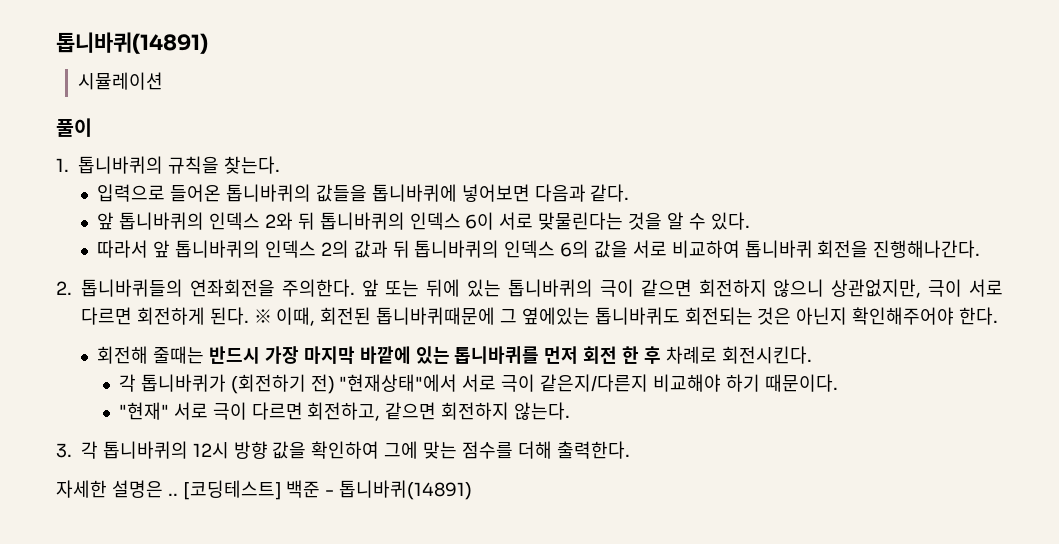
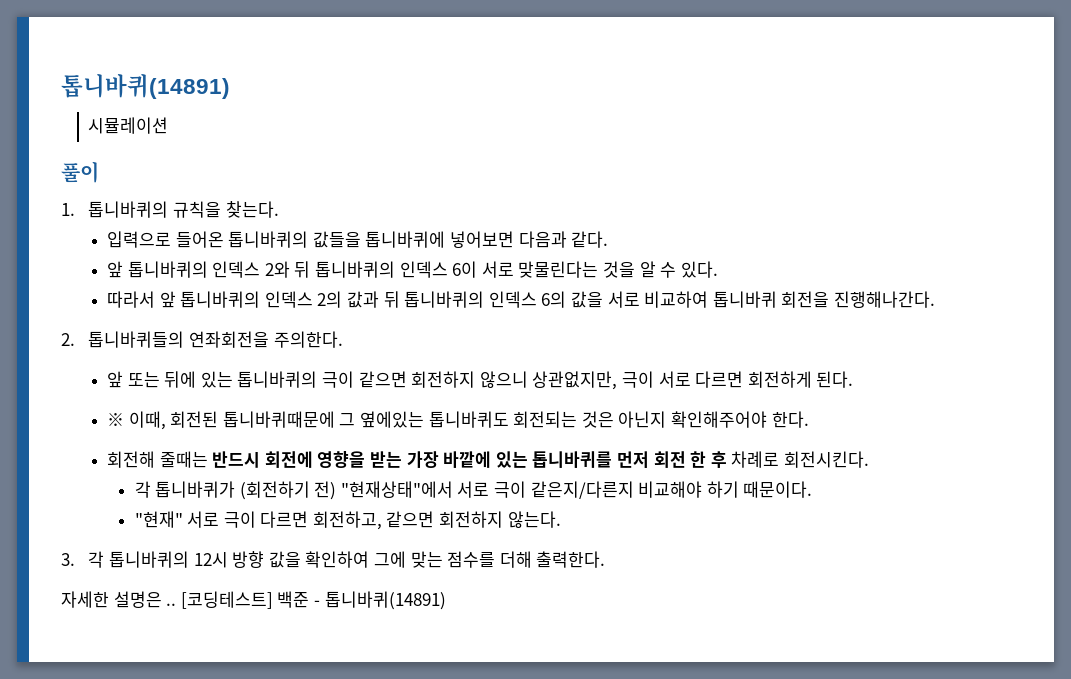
(355, 288) none -> (343, 339) //
(249, 316) none -> (854, 379) //
[264,346,355,364] 가장 마지막 -> [264,451,439,468] 회전에 영향을 받는 가장

